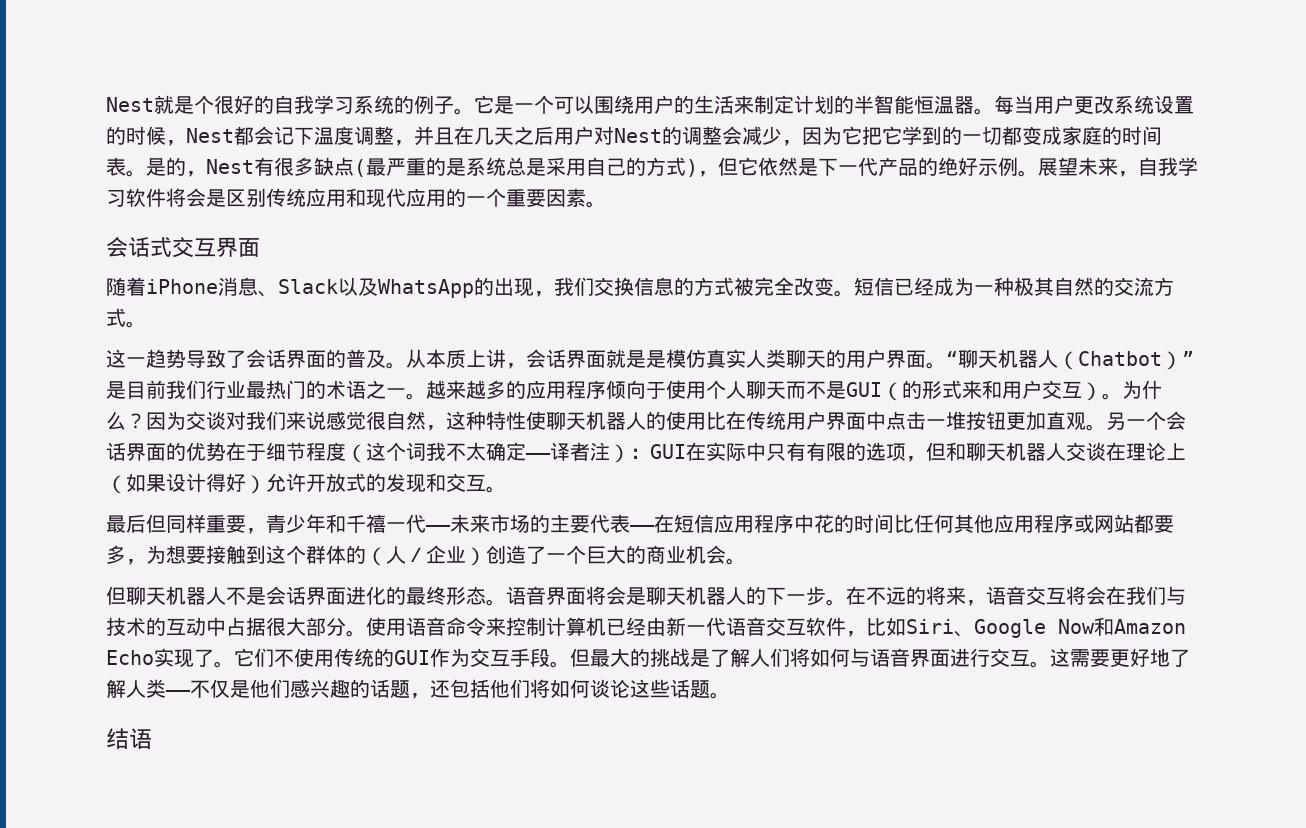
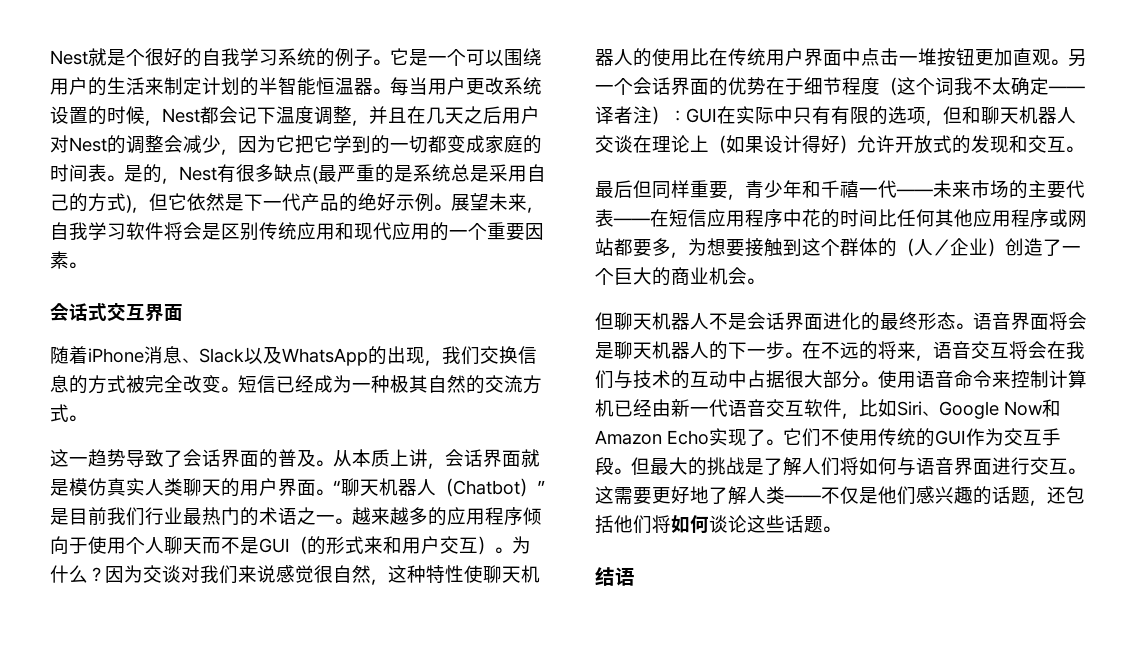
[646,350,666,368] 是 -> (69, 487) none

